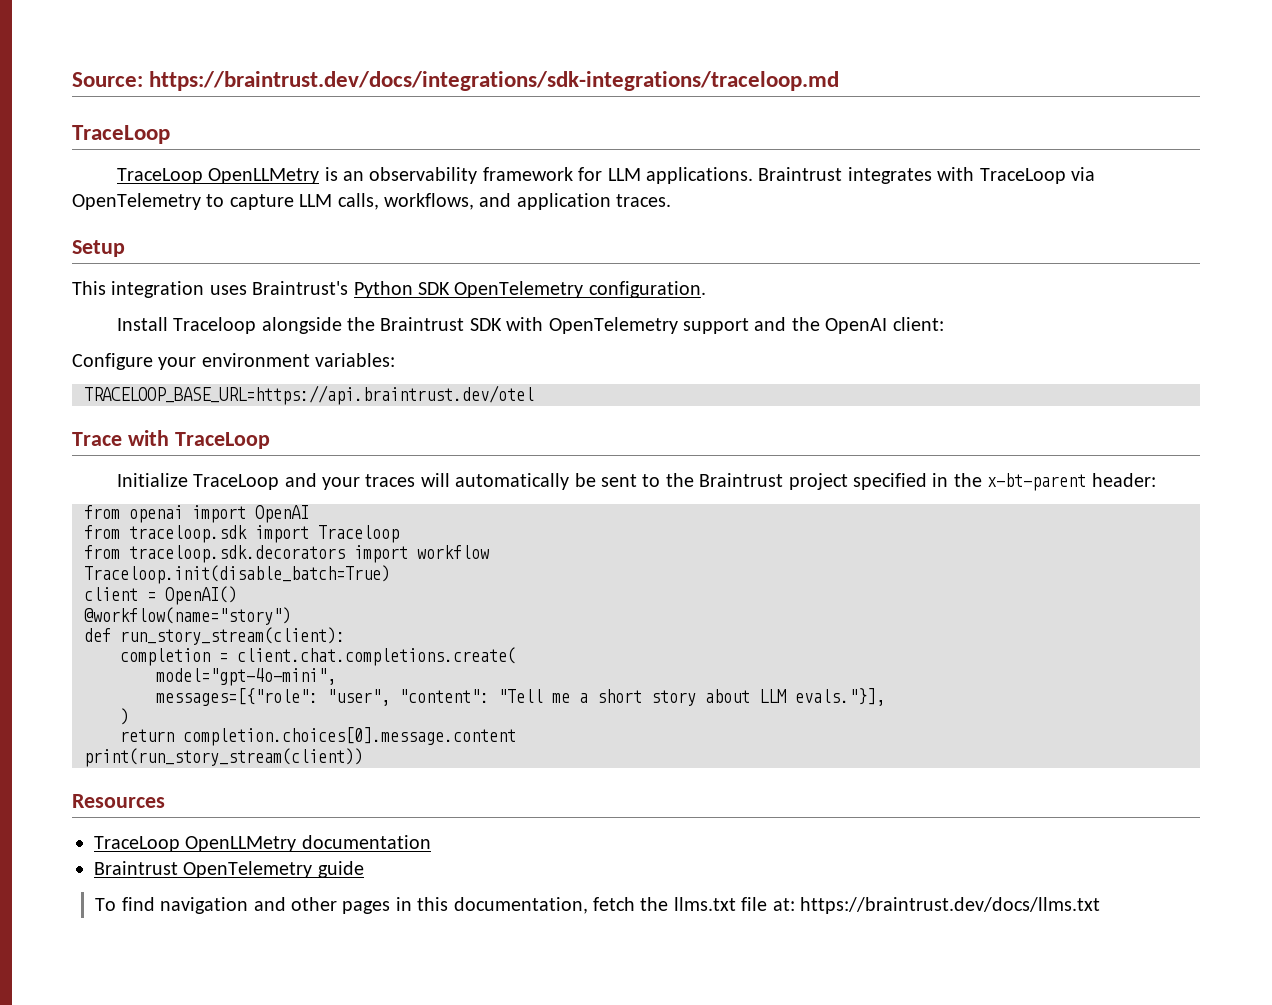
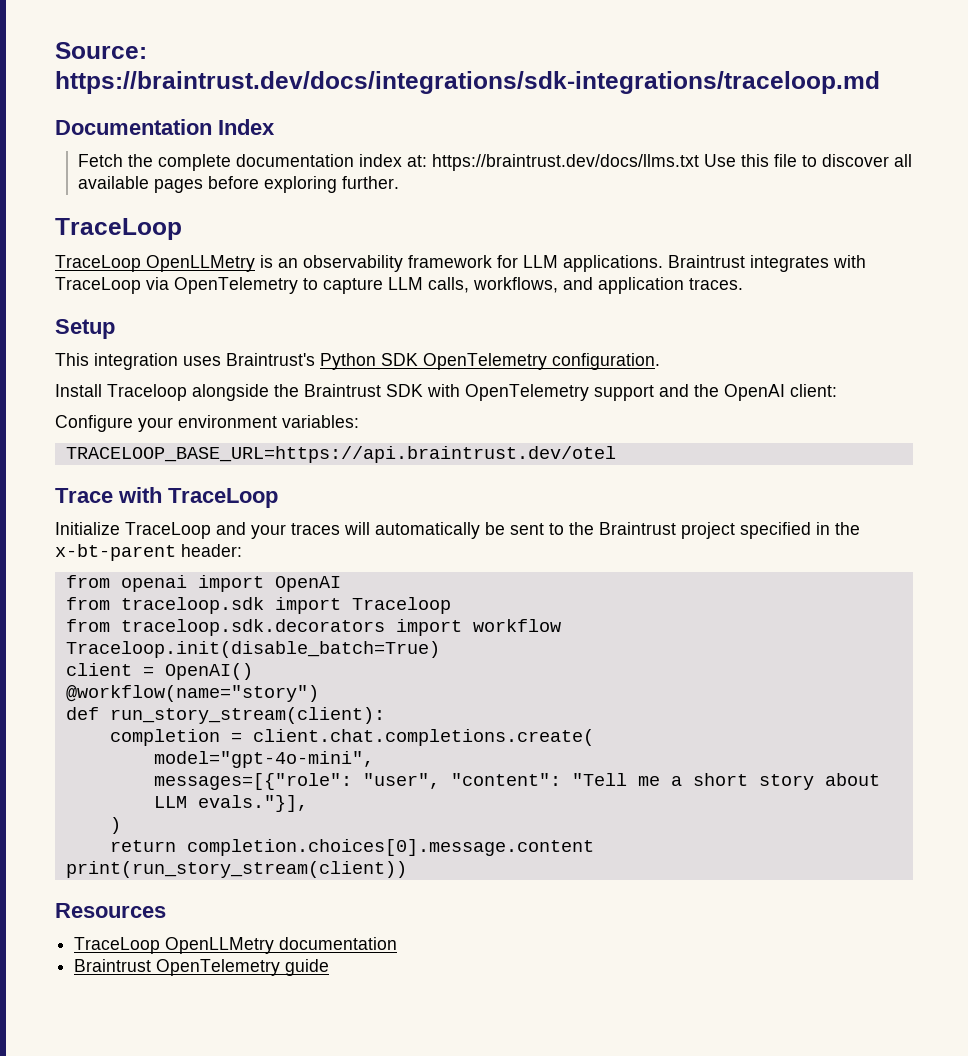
(840, 81) none -> [55,119,275,135] [77,154,912,171] [77,176,399,193] // Documentation Index // Fetch the complete documentation index at: https://braintrust.dev/docs/llms.txt Use this file to discover all available pages before exploring further.
[95,897,1100,914] // To find navigation and other pages in this documentation, fetch the llms.txt file at: https://braintrust.dev/docs/llms.txt -> (330, 967) none

